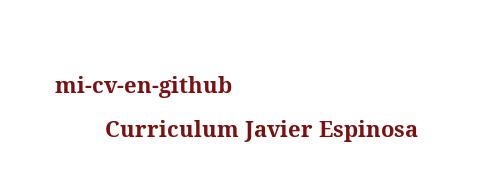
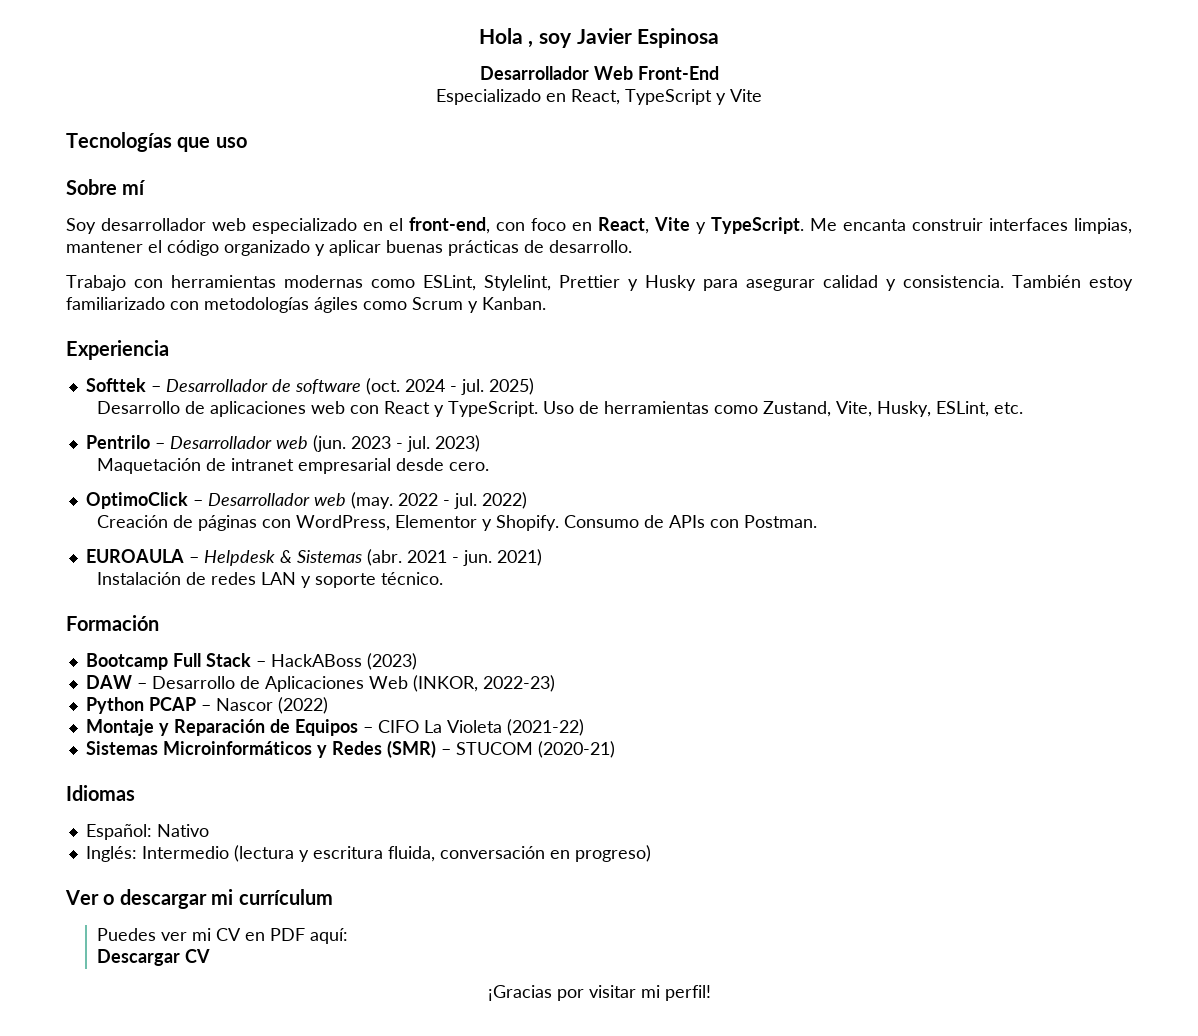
[55,76,232,98] [105,120,239,137] mi-cv-en-github // Curriculum -> [478,28,572,48] Hola , soy
(418, 131) none -> [479,66,719,80] [436,89,762,105] [66,132,247,152] [66,179,147,195] [66,217,1132,234] [66,240,632,256] [66,275,1133,291] [66,297,546,313] [66,340,169,360] [85,378,534,395] [97,401,1024,417] [85,435,480,452] [97,458,490,474] [85,492,527,509] [97,515,818,531] [85,549,542,566] [97,572,444,588] [66,615,159,631] [85,653,417,670] [85,675,555,692] [85,697,328,714] [85,719,584,736] [85,740,615,758] [66,785,135,801] [85,824,209,840] [85,845,651,862] [65,889,333,909] [97,928,349,944] [97,949,211,966] [487,985,711,1001] // Desarrollador Web Front-End // Especializado en React, TypeScript y Vite // Tecnologías que uso // Sobre mí // Soy desarrollador web especializado en el front-end, con foco en React, Vite y TypeScript. Me encanta construir interfaces limpias, mantener el código organizado y aplicar buenas prácticas de desarrollo. // Trabajo con herramientas modernas como ESLint, Stylelint, Prettier y Husky para asegurar calidad y consistencia. También estoy familiarizado con metodologías ágiles como Scrum y Kanban. // Experiencia // Softtek – Desarrollador de software (oct. 2024 - jul. 2025) // Desarrollo de aplicaciones web con React y TypeScript. Uso de herramientas como Zustand, Vite, Husky, ESLint, etc. // Pentrilo – Desarrollador web (jun. 2023 - jul. 2023) // Maquetación de intranet empresarial desde cero. // OptimoClick – Desarrollador web (may. 2022 - jul. 2022) // Creación de páginas con WordPress, Elementor y Shopify. Consumo de APIs con Postman. // EUROAULA – Helpdesk & Sistemas (abr. 2021 - jun. 2021) // Instalación de redes LAN y soporte técnico. // Formación // Bootcamp Full Stack – HackABoss (2023) // DAW – Desarrollo de Aplicaciones Web (INKOR, 2022-23) // Python PCAP – Nascor (2022) // Montaje y Reparación de Equipos – CIFO La Violeta (2021-22) // Sistemas Microinformáticos y Redes (SMR) – STUCOM (2020-21) // Idiomas // Español: Nativo // Inglés: Intermedio (lectura y escritura fluida, conversación en progreso) // Ver o descargar mi currículum // Puedes ver mi CV en PDF aquí: // Descargar CV // ¡Gracias por visitar mi perfil!

